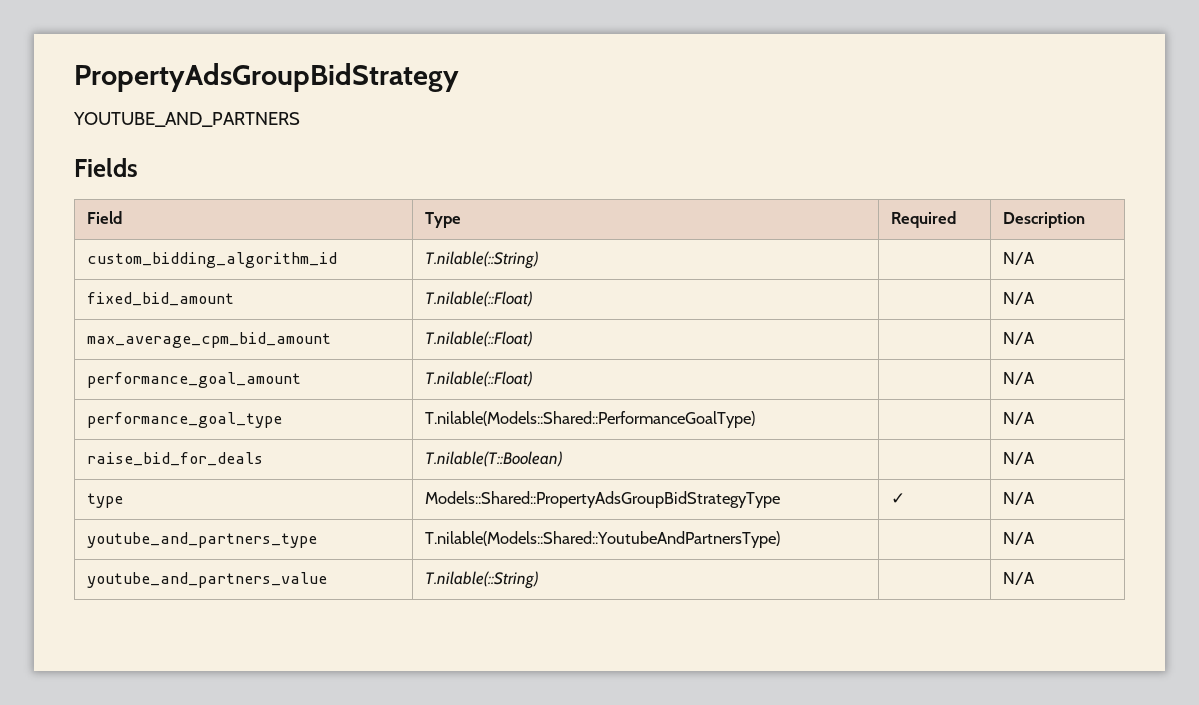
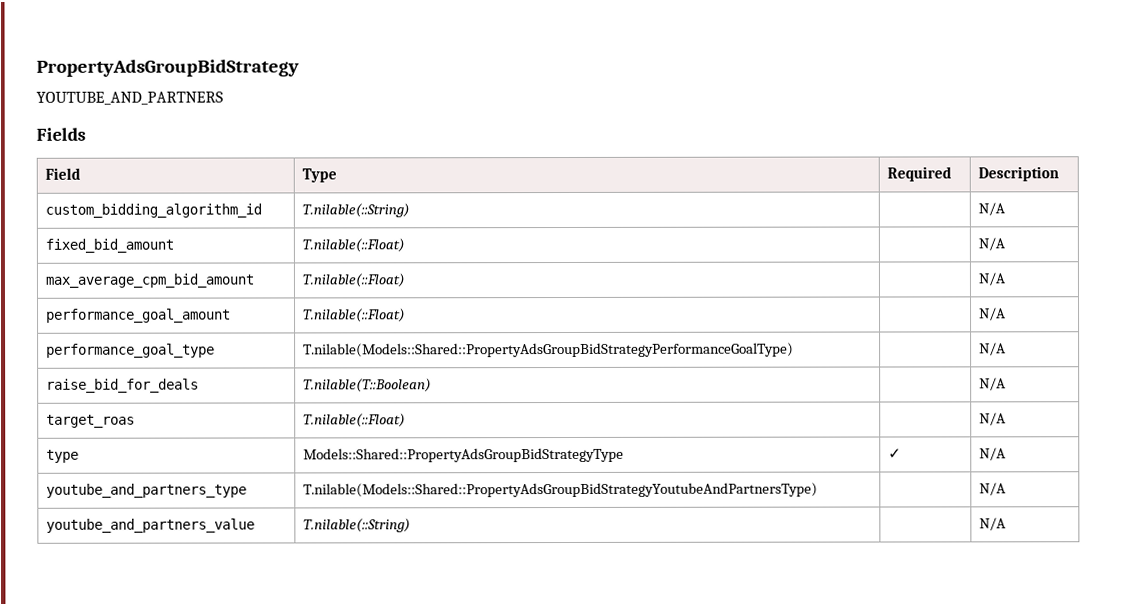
[425,411,756,428] T.nilable(Models::Shared::PerformanceGoalType) -> [302,342,794,358] T.nilable(Models::Shared::PropertyAdsGroupBidStrategyPerformanceGoalType)
(1036, 458) none -> [45,414,135,428] [302,413,406,428] [978,412,1006,426] // target_roas | T.nilable(::Float) | | N/A
[425,531,781,548] T.nilable(Models::Shared::YoutubeAndPartnersType) -> [302,482,818,498] T.nilable(Models::Shared::PropertyAdsGroupBidStrategyYoutubeAndPartnersType)

